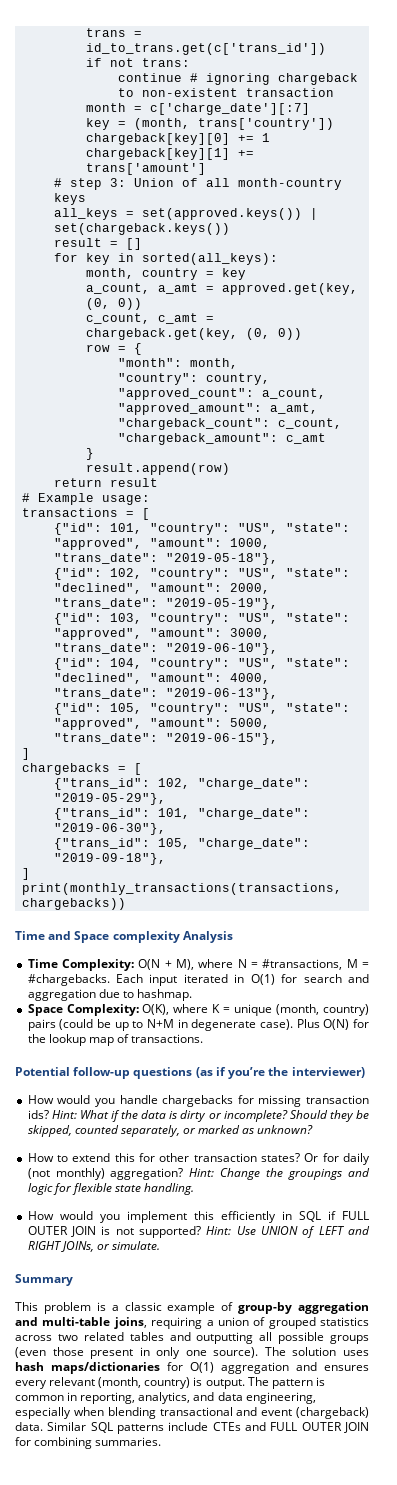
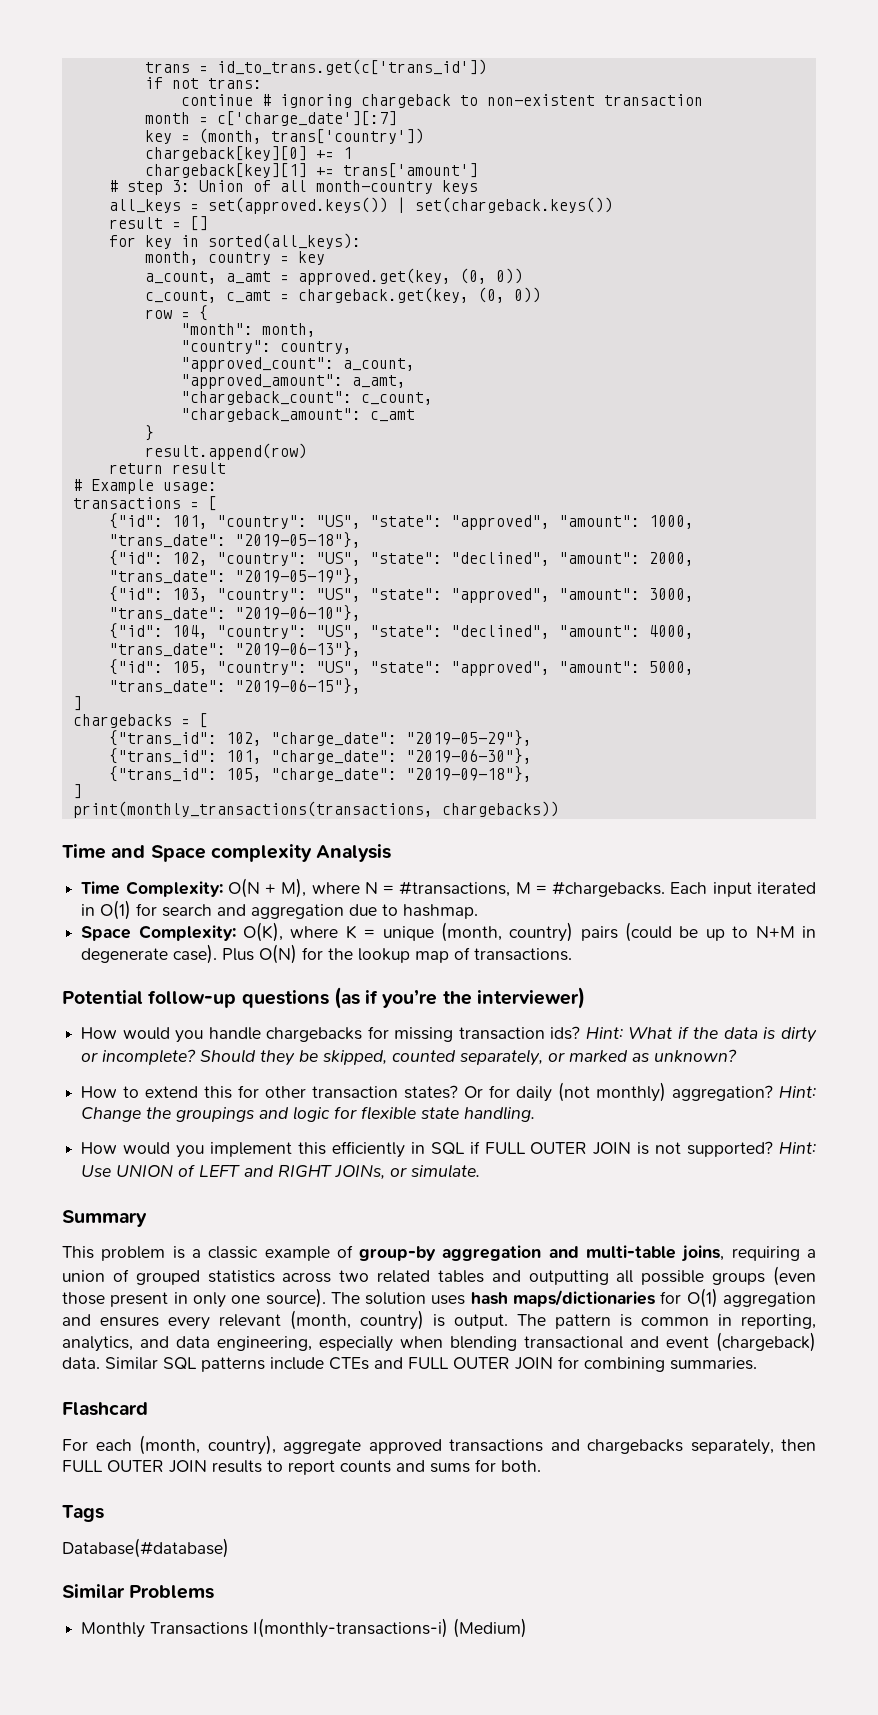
(162, 1441) none -> [62,1402,148,1416] [62,1435,816,1455] [62,1459,541,1475] [62,1505,104,1522] [62,1538,229,1558] [62,1584,215,1599] [81,1618,528,1638] // Flashcard // For each (month, country), aggregate approved transactions and chargebacks separately, then FULL OUTER JOIN results to report counts and sums for both. // Tags // Database(#database) // Similar Problems // Monthly Transactions I(monthly-transactions-i) (Medium)

